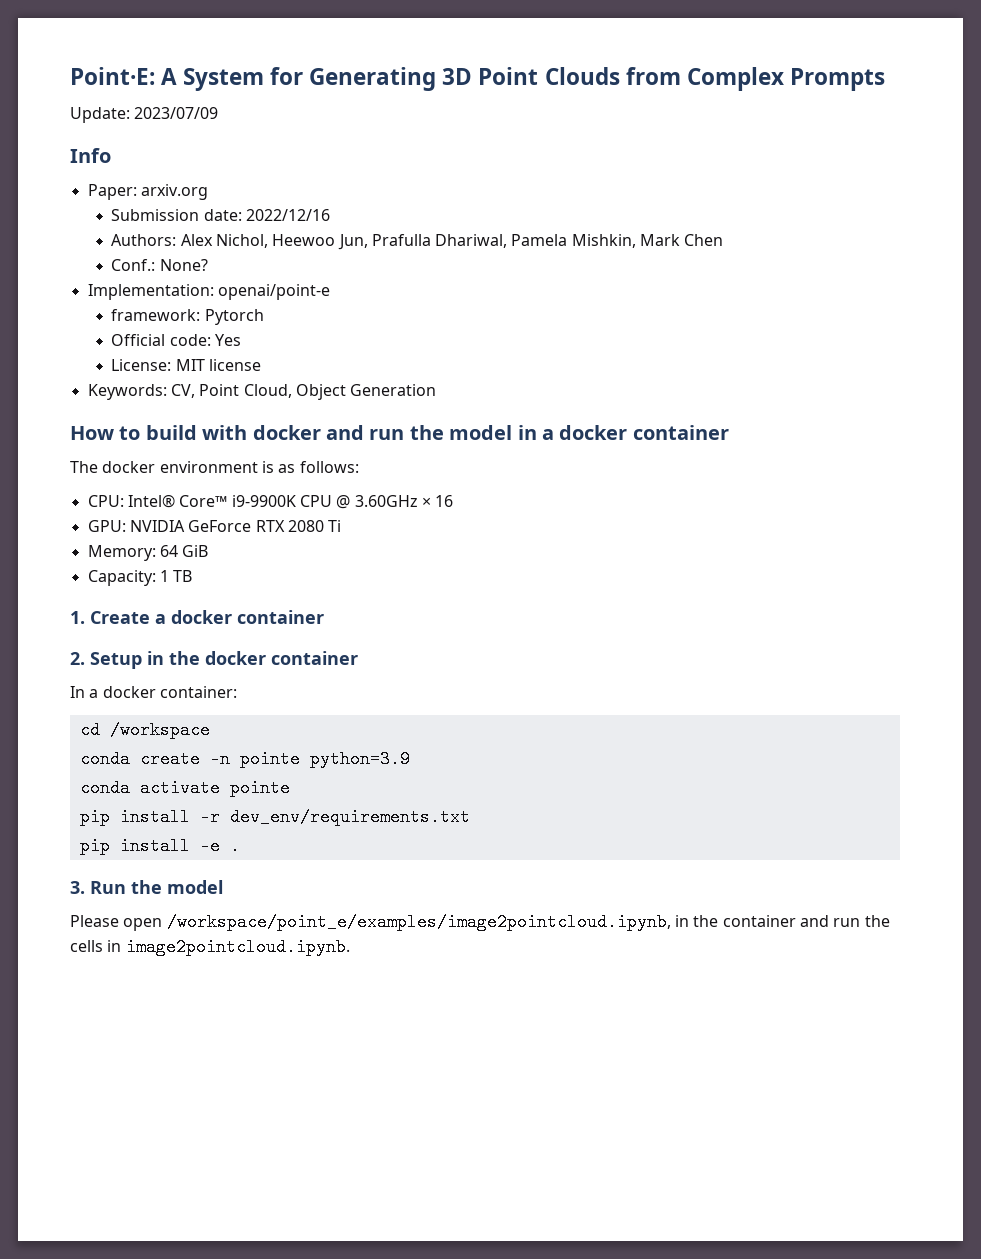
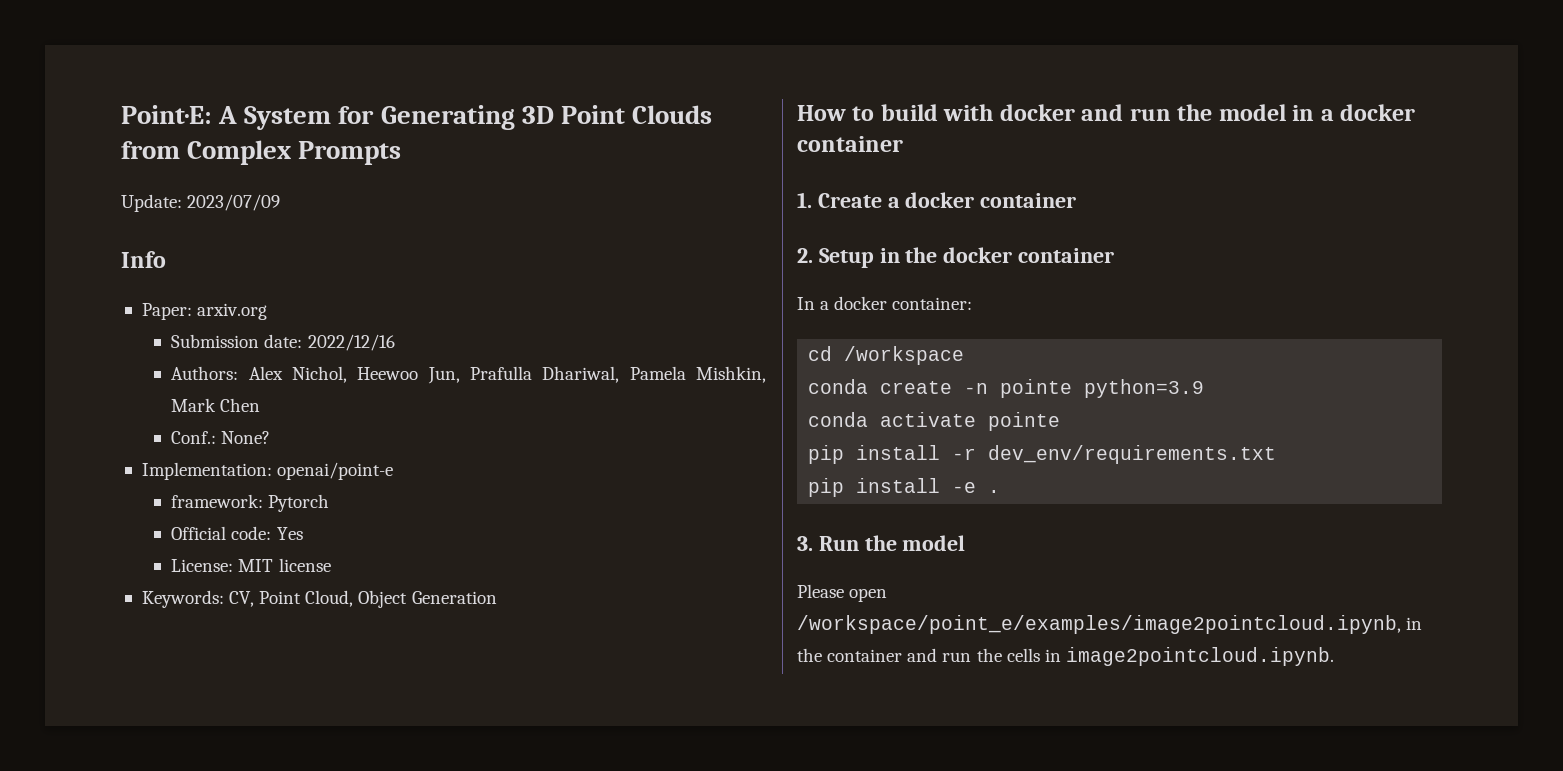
[70,461,359,473] [87,494,454,509] [87,520,342,532] [87,545,209,561] [87,570,193,586] // The docker environment is as follows: // CPU: Intel® Core™ i9-9900K CPU @ 3.60GHz × 16 // GPU: NVIDIA GeForce RTX 2080 Ti // Memory: 64 GiB // Capacity: 1 TB -> (903, 144) none

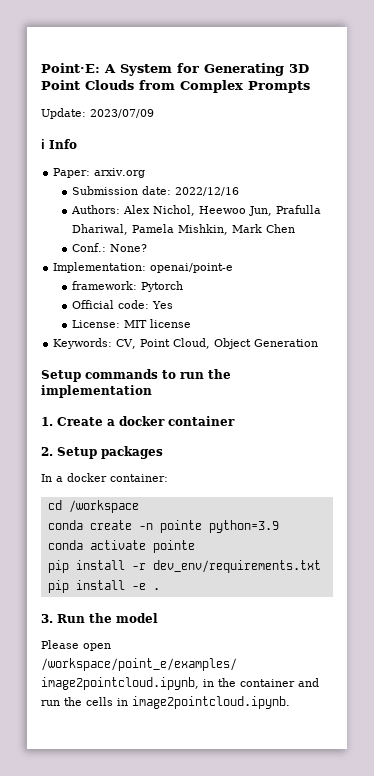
(281, 202) none -> [41,139,45,149] ℹ
[797,104,1416,121] [797,136,903,152] How to build with docker and run the model in a docker container -> [41,369,231,382] [41,385,152,398] Setup commands to run the implementation
[879,247,1115,263] in the docker container -> [101,446,163,459] packages

